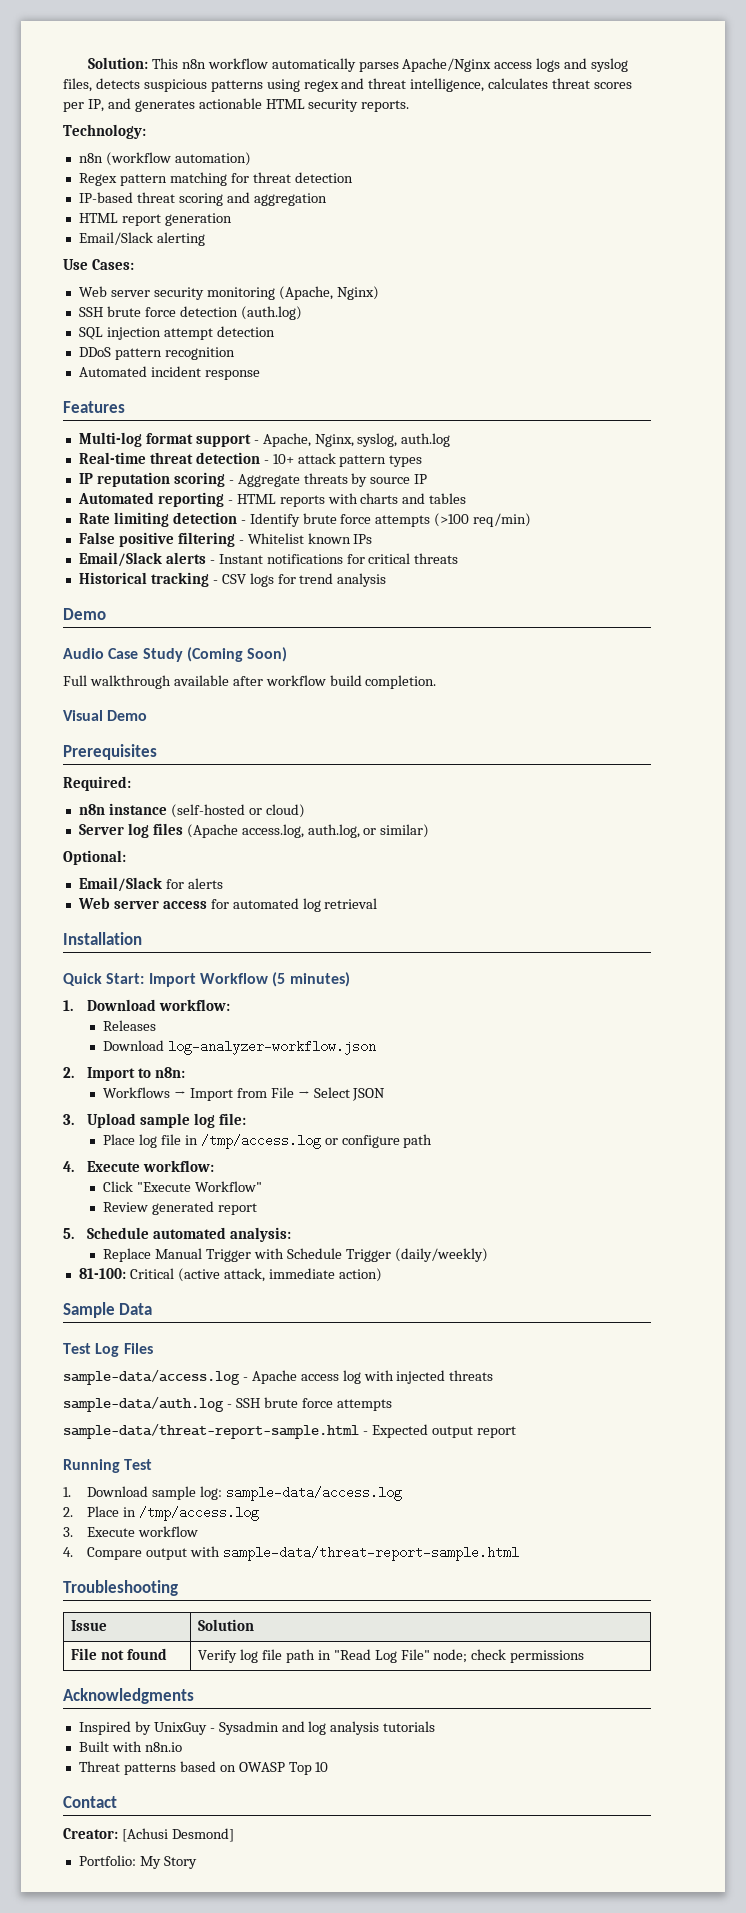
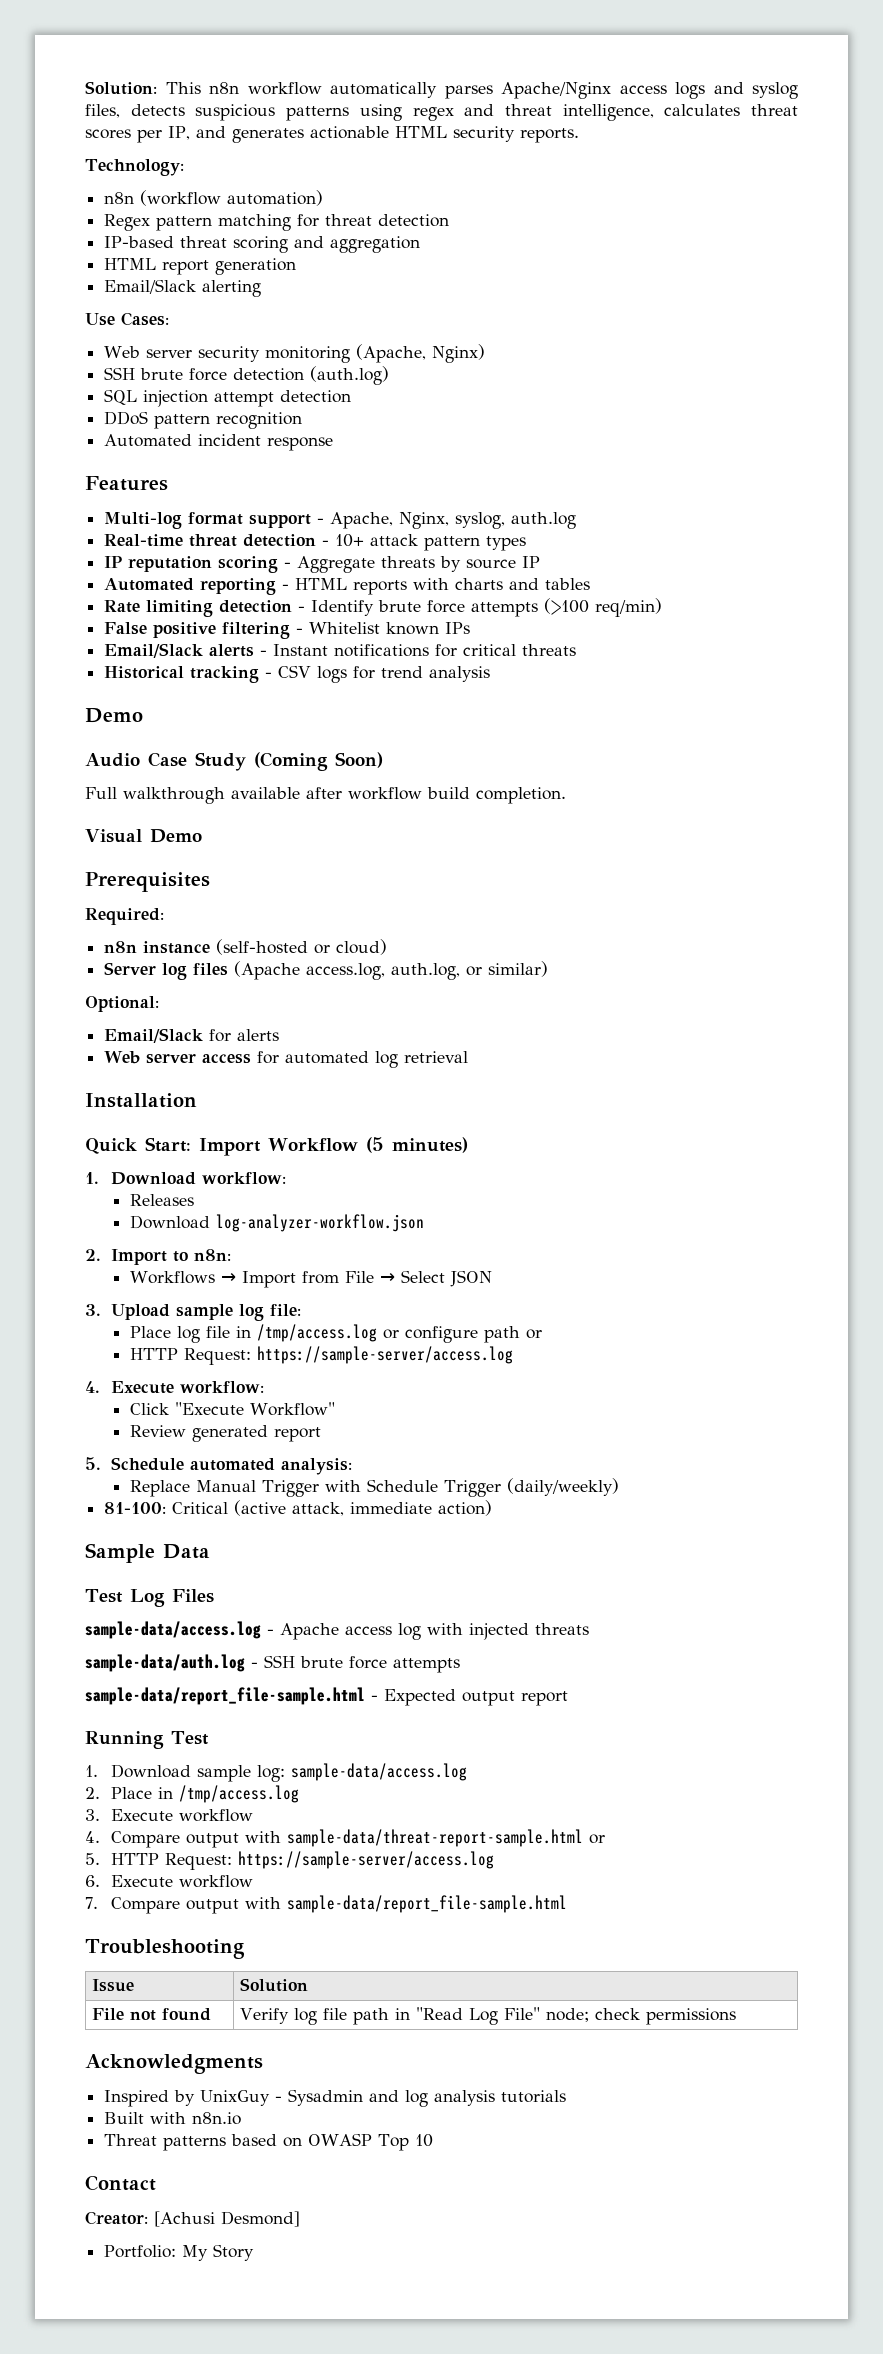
(433, 1141) none -> [525,1329,542,1339] [129,1346,513,1365] or // HTTP Request: https://sample-server/access.log
[63,1423,359,1439] sample-data/threat-report-sample.html -> [85,1687,365,1705] sample-data/report_file-sample.html
(519, 1553) none -> [588,1834,605,1844] [85,1851,494,1870] [85,1875,253,1888] [85,1895,567,1914] or // 5. HTTP Request: https://sample-server/access.log // 6. Execute workflow // 7. Compare output with sample-data/report_file-sample.html

